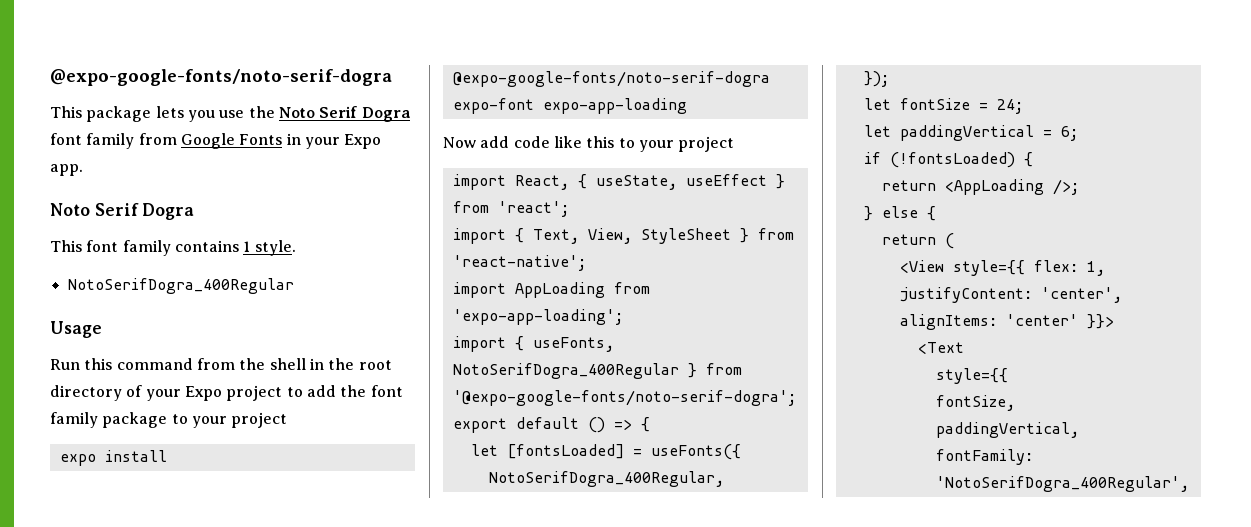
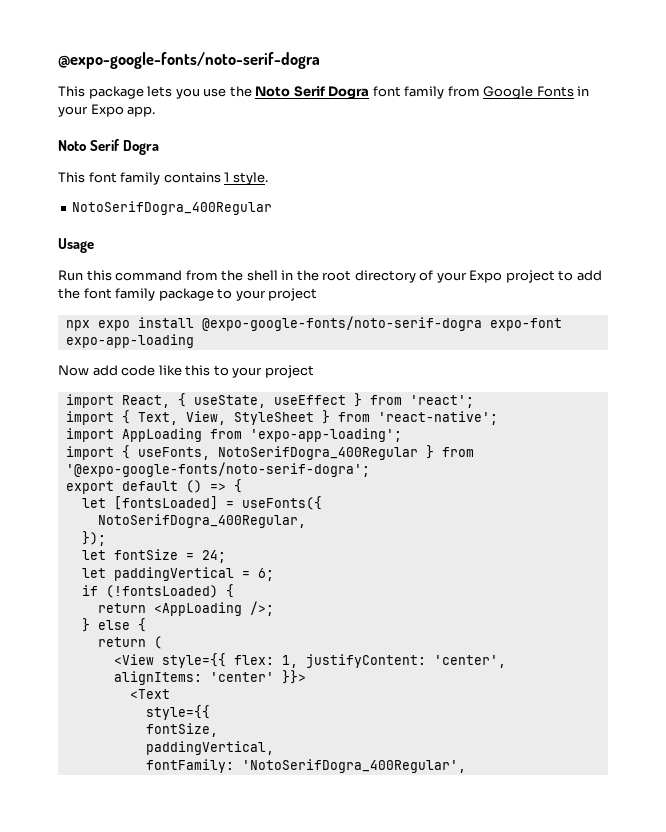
(288, 420) none -> [65,320,90,331] npx

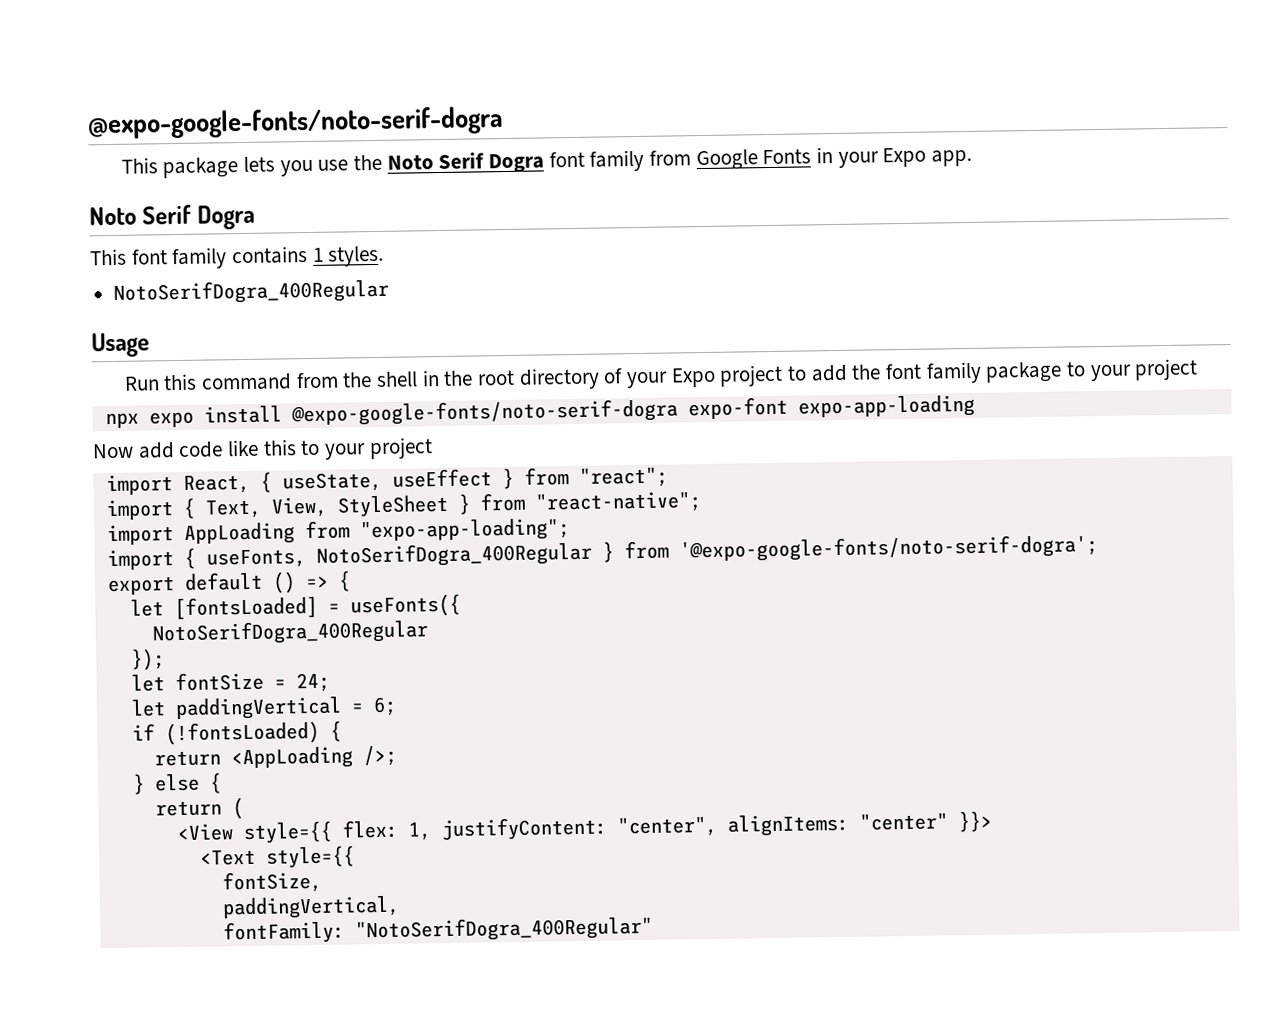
[232,172,268,185] style. -> [327,245,385,267] styles.
[409,395,474,408] 'react'; -> [578,466,668,488] "react";
[377,411,498,425] 'react-native'; -> [534,491,702,514] "react-native";
[249,428,402,442] 'expo-app-loading'; -> [359,518,570,543] "expo-app-loading";
[97,514,306,528] NotoSerifDogra_400Regular, -> [151,619,428,646] NotoSerifDogra_400Regular
[433,655,506,668] [113,671,274,685] 'center', alignItems: 'center' -> [616,812,948,838] "center", alignItems: "center"
(170, 694) // -> (256, 857) none
[241,759,466,773] 'NotoSerifDogra_400Regular', -> [354,915,653,943] "NotoSerifDogra_400Regular"

